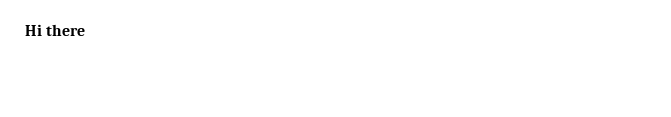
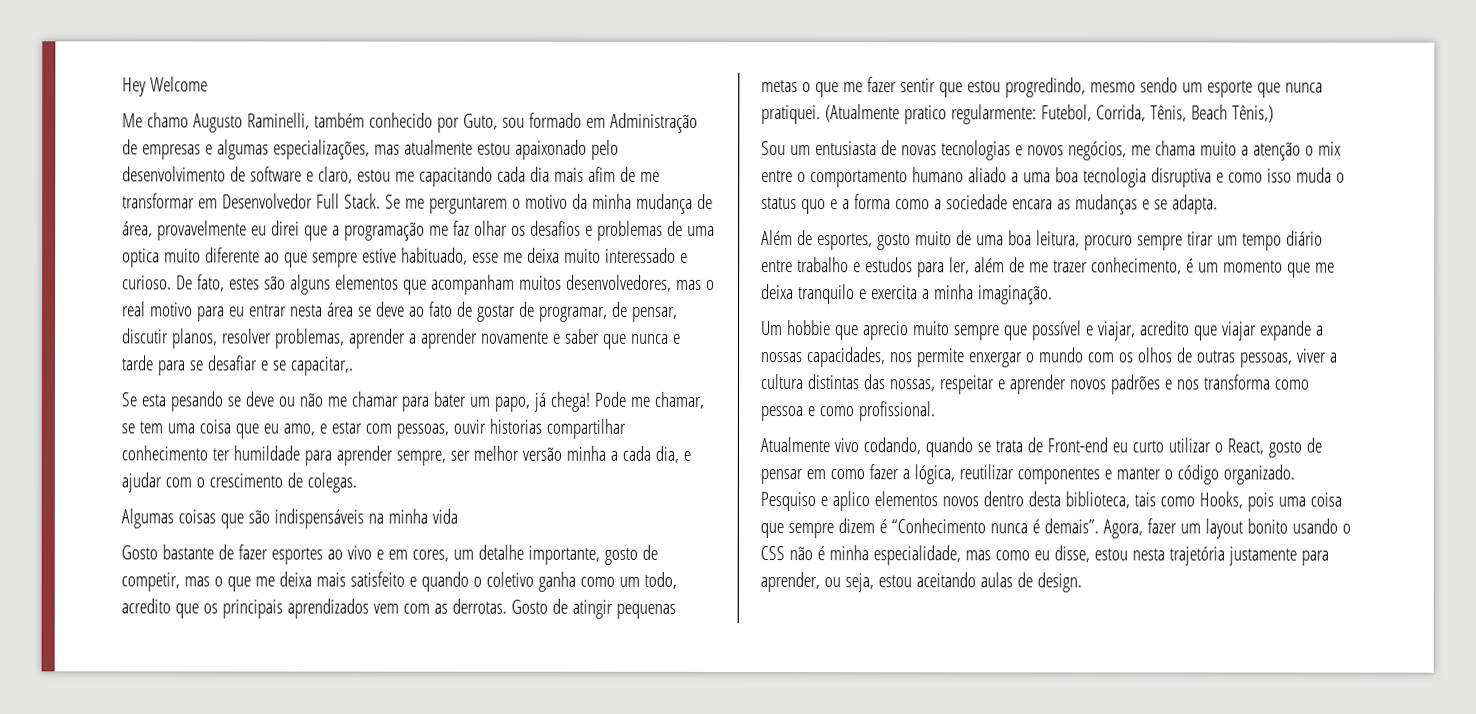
[25,24,86,36] Hi there -> [122,76,208,97] [122,112,698,133] [122,139,619,160] [122,166,660,187] [122,193,713,214] [122,220,715,241] [122,247,688,268] [122,274,715,295] [122,301,678,322] [122,328,681,349] [121,355,354,376] [121,391,704,412] [121,418,626,439] [121,445,691,466] [121,472,357,493] [121,508,458,529] [121,544,658,565] [121,571,677,592] [121,598,676,619] [761,77,1323,98] [761,104,1274,125] [761,140,1341,161] [761,167,1345,188] [761,194,1218,215] [761,230,1323,251] [761,257,1335,278] [761,284,1053,305] [761,320,1324,341] [760,347,1338,368] [760,374,1309,395] [760,401,935,422] [760,437,1322,458] [760,464,1295,485] [760,491,1342,512] [760,518,1351,539] [760,545,1329,566] [760,572,1082,593] Hey Welcome // Me chamo Augusto Raminelli, também conhecido por Guto, sou formado em Administração de empresas e algumas especializações, mas atualmente estou apaixonado pelo desenvolvimento de software e claro, estou me capacitando cada dia mais afim de me transformar em Desenvolvedor Full Stack. Se me perguntarem o motivo da minha mudança de área, provavelmente eu direi que a programação me faz olhar os desafios e problemas de uma optica muito diferente ao que sempre estive habituado, esse me deixa muito interessado e curioso. De fato, estes são alguns elementos que acompanham muitos desenvolvedores, mas o real motivo para eu entrar nesta área se deve ao fato de gostar de programar, de pensar, discutir planos, resolver problemas, aprender a aprender novamente e saber que nunca e tarde para se desafiar e se capacitar,. // Se esta pesando se deve ou não me chamar para bater um papo, já chega! Pode me chamar, se tem uma coisa que eu amo, e estar com pessoas, ouvir historias compartilhar conhecimento ter humildade para aprender sempre, ser melhor versão minha a cada dia, e ajudar com o crescimento de colegas. // Algumas coisas que são indispensáveis na minha vida // Gosto bastante de fazer esportes ao vivo e em cores, um detalhe importante, gosto de competir, mas o que me deixa mais satisfeito e quando o coletivo ganha como um todo, acredito que os principais aprendizados vem com as derrotas. Gosto de atingir pequenas metas o que me fazer sentir que estou progredindo, mesmo sendo um esporte que nunca pratiquei. (Atualmente pratico regularmente: Futebol, Corrida, Tênis, Beach Tênis,) // Sou um entusiasta de novas tecnologias e novos negócios, me chama muito a atenção o mix entre o comportamento humano aliado a uma boa tecnologia disruptiva e como isso muda o status quo e a forma como a sociedade encara as mudanças e se adapta. // Além de esportes, gosto muito de uma boa leitura, procuro sempre tirar um tempo diário entre trabalho e estudos para ler, além de me trazer conhecimento, é um momento que me deixa tranquilo e exercita a minha imaginação. // Um hobbie que aprecio muito sempre que possível e viajar, acredito que viajar expande a nossas capacidades, nos permite enxergar o mundo com os olhos de outras pessoas, viver a cultura distintas das nossas, respeitar e aprender novos padrões e nos transforma como pessoa e como profissional. // Atualmente vivo codando, quando se trata de Front-end eu curto utilizar o React, gosto de pensar em como fazer a lógica, reutilizar componentes e manter o código organizado. Pesquiso e aplico elementos novos dentro desta biblioteca, tais como Hooks, pois uma coisa que sempre dizem é “Conhecimento nunca é demais”. Agora, fazer um layout bonito usando o CSS não é minha especialidade, mas como eu disse, estou nesta trajetória justamente para aprender, ou seja, estou aceitando aulas de design.

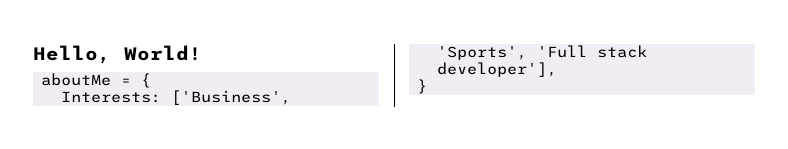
[122,76,208,97] [122,112,698,133] [122,139,619,160] [122,166,660,187] [122,193,713,214] [122,220,715,241] [122,247,688,268] [122,274,715,295] [122,301,678,322] [122,328,681,349] [121,355,354,376] [121,391,704,412] [121,418,626,439] [121,445,691,466] [121,472,357,493] [121,508,458,529] [121,544,658,565] [121,571,677,592] [121,598,676,619] [761,77,1323,98] [761,104,1274,125] [761,140,1341,161] [761,167,1345,188] [761,194,1218,215] [761,230,1323,251] [761,257,1335,278] [761,284,1053,305] [761,320,1324,341] [760,347,1338,368] [760,374,1309,395] [760,401,935,422] [760,437,1322,458] [760,464,1295,485] [760,491,1342,512] [760,518,1351,539] [760,545,1329,566] [760,572,1082,593] Hey Welcome // Me chamo Augusto Raminelli, também conhecido por Guto, sou formado em Administração de empresas e algumas especializações, mas atualmente estou apaixonado pelo desenvolvimento de software e claro, estou me capacitando cada dia mais afim de me transformar em Desenvolvedor Full Stack. Se me perguntarem o motivo da minha mudança de área, provavelmente eu direi que a programação me faz olhar os desafios e problemas de uma optica muito diferente ao que sempre estive habituado, esse me deixa muito interessado e curioso. De fato, estes são alguns elementos que acompanham muitos desenvolvedores, mas o real motivo para eu entrar nesta área se deve ao fato de gostar de programar, de pensar, discutir planos, resolver problemas, aprender a aprender novamente e saber que nunca e tarde para se desafiar e se capacitar,. // Se esta pesando se deve ou não me chamar para bater um papo, já chega! Pode me chamar, se tem uma coisa que eu amo, e estar com pessoas, ouvir historias compartilhar conhecimento ter humildade para aprender sempre, ser melhor versão minha a cada dia, e ajudar com o crescimento de colegas. // Algumas coisas que são indispensáveis na minha vida // Gosto bastante de fazer esportes ao vivo e em cores, um detalhe importante, gosto de competir, mas o que me deixa mais satisfeito e quando o coletivo ganha como um todo, acredito que os principais aprendizados vem com as derrotas. Gosto de atingir pequenas metas o que me fazer sentir que estou progredindo, mesmo sendo um esporte que nunca pratiquei. (Atualmente pratico regularmente: Futebol, Corrida, Tênis, Beach Tênis,) // Sou um entusiasta de novas tecnologias e novos negócios, me chama muito a atenção o mix entre o comportamento humano aliado a uma boa tecnologia disruptiva e como isso muda o status quo e a forma como a sociedade encara as mudanças e se adapta. // Além de esportes, gosto muito de uma boa leitura, procuro sempre tirar um tempo diário entre trabalho e estudos para ler, além de me trazer conhecimento, é um momento que me deixa tranquilo e exercita a minha imaginação. // Um hobbie que aprecio muito sempre que possível e viajar, acredito que viajar expande a nossas capacidades, nos permite enxergar o mundo com os olhos de outras pessoas, viver a cultura distintas das nossas, respeitar e aprender novos padrões e nos transforma como pessoa e como profissional. // Atualmente vivo codando, quando se trata de Front-end eu curto utilizar o React, gosto de pensar em como fazer a lógica, reutilizar componentes e manter o código organizado. Pesquiso e aplico elementos novos dentro desta biblioteca, tais como Hooks, pois uma coisa que sempre dizem é “Conhecimento nunca é demais”. Agora, fazer um layout bonito usando o CSS não é minha especialidade, mas como eu disse, estou nesta trajetória justamente para aprender, ou seja, estou aceitando aulas de design. -> [33,45,202,64] [41,73,152,88] [61,90,292,105] [437,45,648,60] [437,62,558,77] [417,79,428,94] Hello, World! // aboutMe = { // Interests: ['Business', 'Sports', 'Full stack developer'], // }

